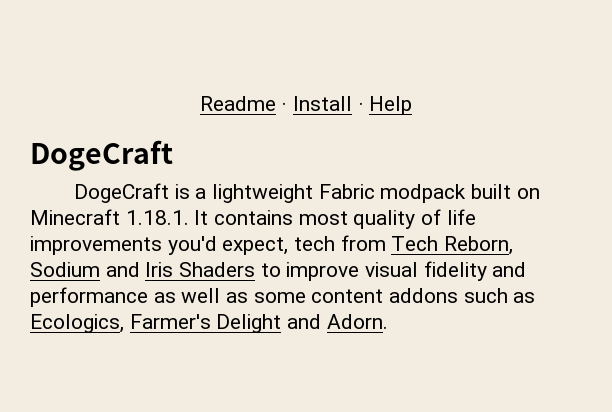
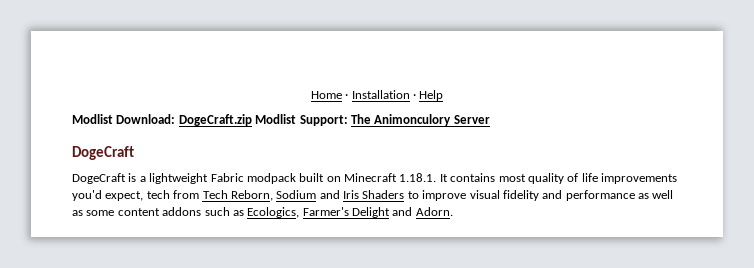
[199,96,352,111] Readme · Install -> [310,90,410,99] Home · Installation
(413, 105) none -> [72,114,490,126] // Modlist Download: DogeCraft.zip Modlist Support: The Animonculory Server

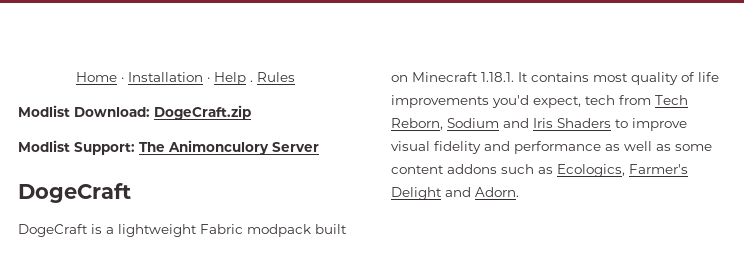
(444, 95) none -> [250,72,295,82] . Rules
(252, 120) none -> (251, 112) //

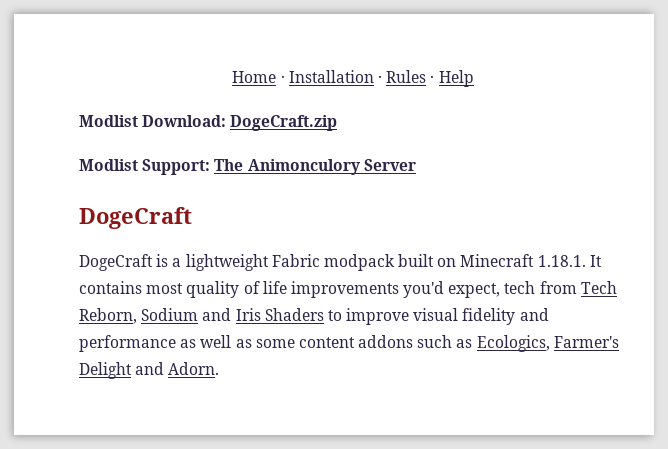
(210, 79) none -> [386,70,435,83] Rules ·
[250,72,295,82] . Rules -> (474, 78) none

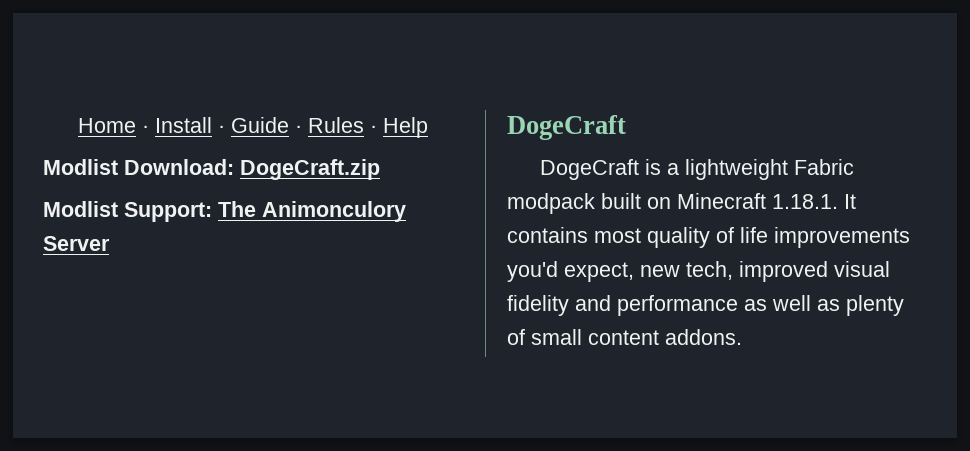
[288,70,374,83] Installation -> [155,117,289,133] Install · Guide
[504,281,617,294] [79,308,410,325] tech from Tech Reborn, Sodium and Iris Shaders to improve -> [640,261,828,282] new tech, improved
[255,335,619,352] [79,362,220,379] some content addons such as Ecologics, Farmer's Delight and Adorn. -> [846,295,904,316] [507,329,742,345] plenty of small content addons.

